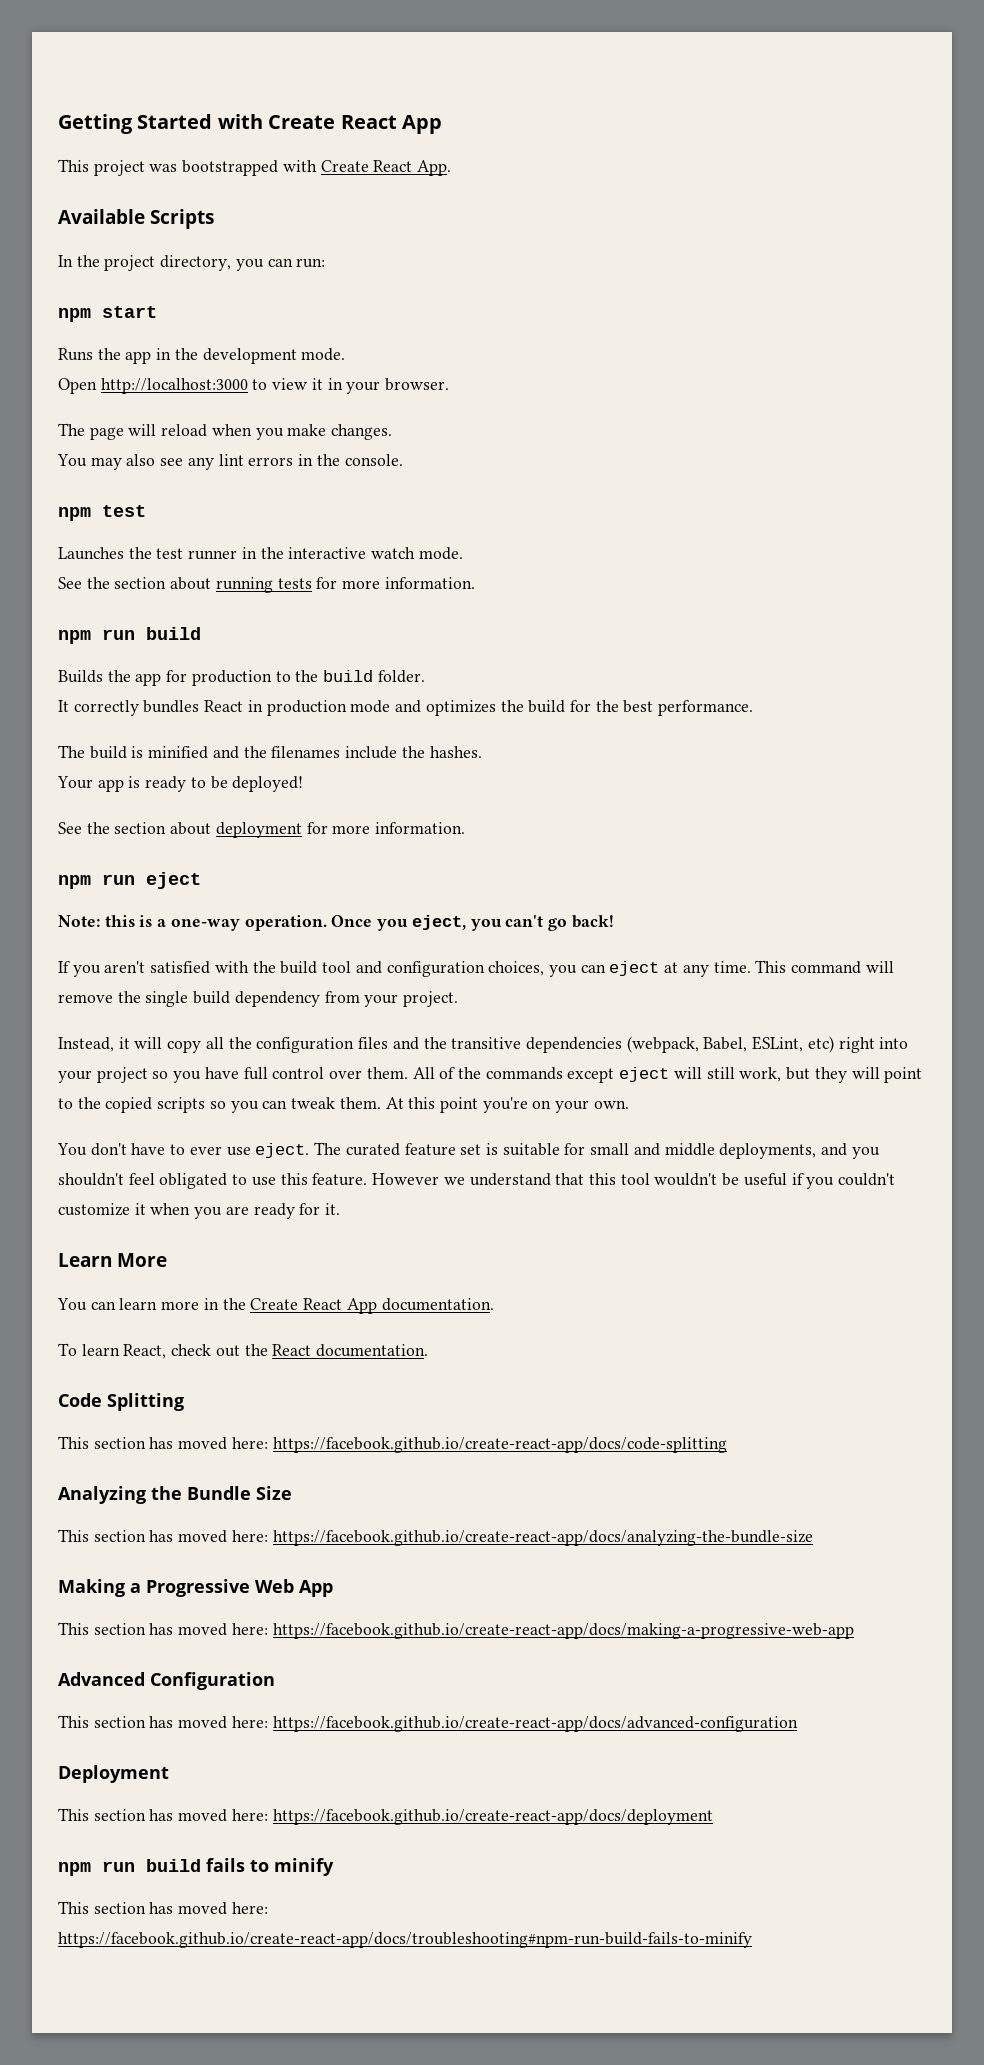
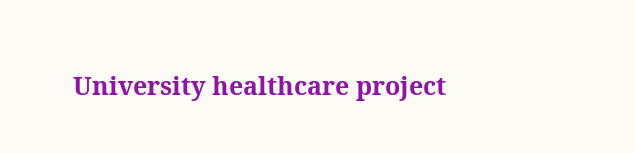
[58,114,442,134] [58,159,452,176] [58,209,214,229] [58,255,326,271] [58,306,157,322] [58,348,346,364] [58,378,450,394] [58,423,393,440] [57,454,403,470] [58,505,146,521] [58,547,463,560] [58,577,475,593] [58,627,201,644] [58,670,425,686] [58,700,754,716] [58,745,482,759] [57,776,304,792] [58,822,466,838] [58,872,201,889] [58,915,614,931] [58,960,894,977] [58,991,459,1007] [58,1036,909,1053] [58,1067,923,1083] [58,1097,629,1113] [57,1142,880,1159] [58,1173,896,1189] [58,1203,341,1219] [58,1253,167,1267] [57,1298,494,1314] [58,1343,429,1359] [58,1393,184,1411] [58,1436,727,1453] [58,1486,292,1504] [58,1529,813,1546] [58,1579,333,1597] [58,1622,854,1639] [58,1672,275,1690] [58,1715,798,1732] [58,1765,169,1783] [58,1808,713,1825] [58,1858,334,1876] [58,1901,268,1915] [58,1932,752,1948] Getting Started with Create React App // This project was bootstrapped with Create React App. // Available Scripts // In the project directory, you can run: // npm start // Runs the app in the development mode. // Open http://localhost:3000 to view it in your browser. // The page will reload when you make changes. // You may also see any lint errors in the console. // npm test // Launches the test runner in the interactive watch mode. // See the section about running tests for more information. // npm run build // Builds the app for production to the build folder. // It correctly bundles React in production mode and optimizes the build for the best performance. // The build is minified and the filenames include the hashes. // Your app is ready to be deployed! // See the section about deployment for more information. // npm run eject // Note: this is a one-way operation. Once you eject, you can't go back! // If you aren't satisfied with the build tool and configuration choices, you can eject at any time. This command will remove the single build dependency from your project. // Instead, it will copy all the configuration files and the transitive dependencies (webpack, Babel, ESLint, etc) right into your project so you have full control over them. All of the commands except eject will still work, but they will point to the copied scripts so you can tweak them. At this point you're on your own. // You don't have to ever use eject. The curated feature set is suitable for small and middle deployments, and you shouldn't feel obligated to use this feature. However we understand that this tool wouldn't be useful if you couldn't customize it when you are ready for it. // Learn More // You can learn more in the Create React App documentation. // To learn React, check out the React documentation. // Code Splitting // This section has moved here: https://facebook.github.io/create-react-app/docs/code-splitting // Analyzing the Bundle Size // This section has moved here: https://facebook.github.io/create-react-app/docs/analyzing-the-bundle-size // Making a Progressive Web App // This section has moved here: https://facebook.github.io/create-react-app/docs/making-a-progressive-web-app // Advanced Configuration // This section has moved here: https://facebook.github.io/create-react-app/docs/advanced-configuration // Deployment // This section has moved here: https://facebook.github.io/create-react-app/docs/deployment // npm run build fails to minify // This section has moved here: https://facebook.github.io/create-react-app/docs/troubleshooting#npm-run-build-fails-to-minify -> [73,76,446,101] University healthcare project

